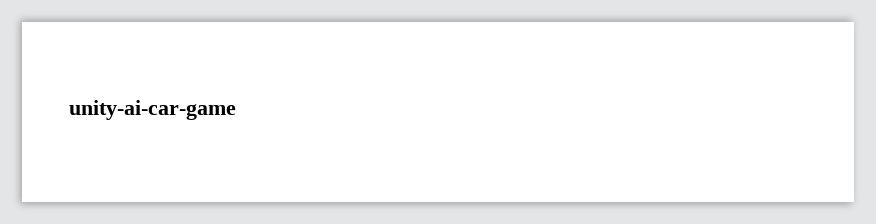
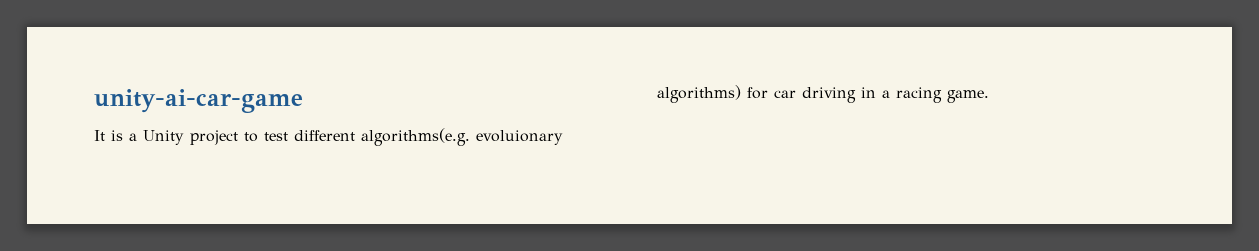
(236, 110) none -> [94,128,563,146] [657,85,989,103] // It is a Unity project to test different algorithms(e.g. evoluionary algorithms) for car driving in a racing game.

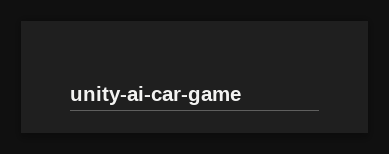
[94,128,563,146] [657,85,989,103] // It is a Unity project to test different algorithms(e.g. evoluionary algorithms) for car driving in a racing game. -> (241, 95) none

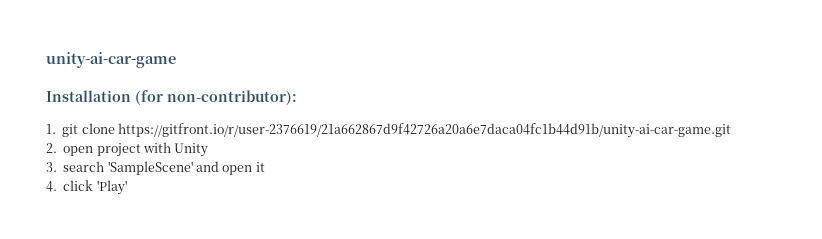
(241, 95) none -> [46,90,297,105] [46,123,731,138] [46,142,209,157] [46,161,265,175] [46,180,127,195] // Installation (for non-contributor): // 1. git clone https://gitfront.io/r/user-2376619/21a662867d9f42726a20a6e7daca04fc1b44d91b/unity-ai-car-game.git // 2. open project with Unity // 3. search 'SampleScene' and open it // 4. click 'Play'

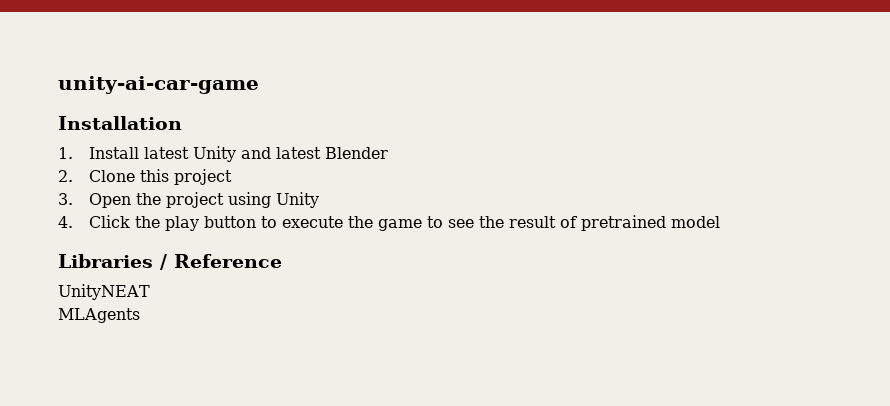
[135,90,297,105] (for non-contributor): -> (182, 123) none
[62,123,731,138] git clone https://gitfront.io/r/user-2376619/21a662867d9f42726a20a6e7daca04fc1b44d91b/unity-ai-car-game.git -> [88,146,388,162] Install latest Unity and latest Blender
[63,142,209,157] [46,161,265,175] [46,180,127,195] open project with Unity // 3. search 'SampleScene' and open it // 4. click 'Play' -> [88,169,232,185] [58,192,319,208] [58,215,720,231] [58,254,282,270] [58,284,150,300] [58,308,140,323] Clone this project // 3. Open the project using Unity // 4. Click the play button to execute the game to see the result of pretrained model // Libraries / Reference // UnityNEAT // MLAgents

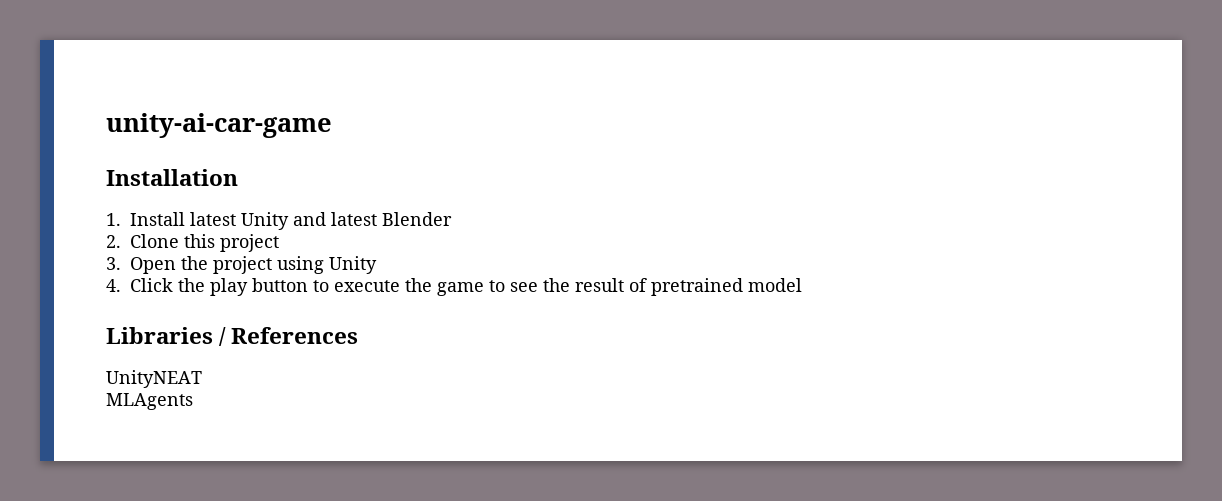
[174,254,282,268] Reference -> [231,327,359,344] References

